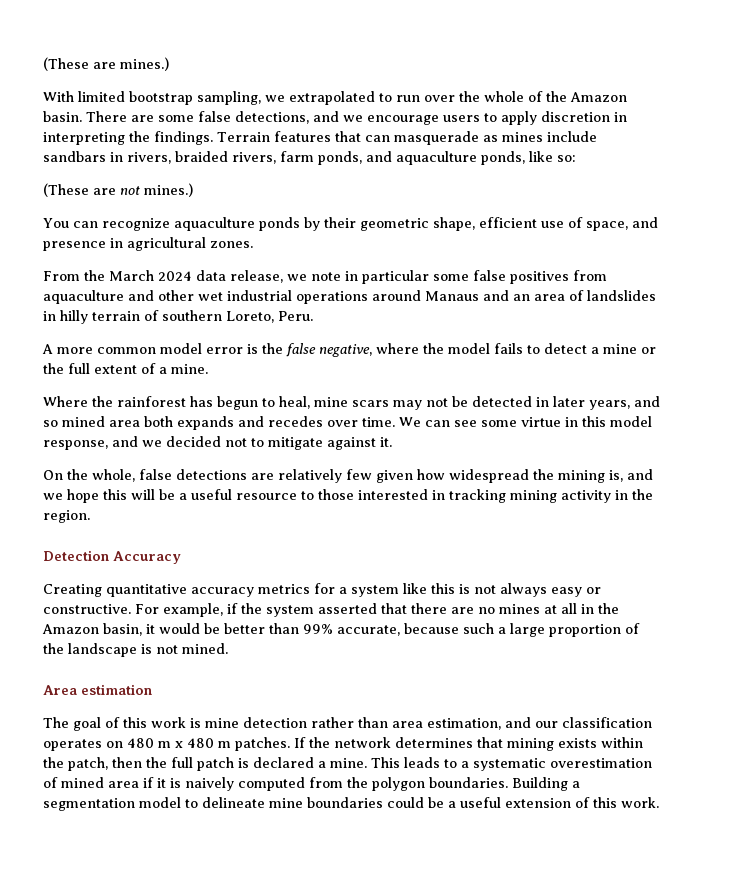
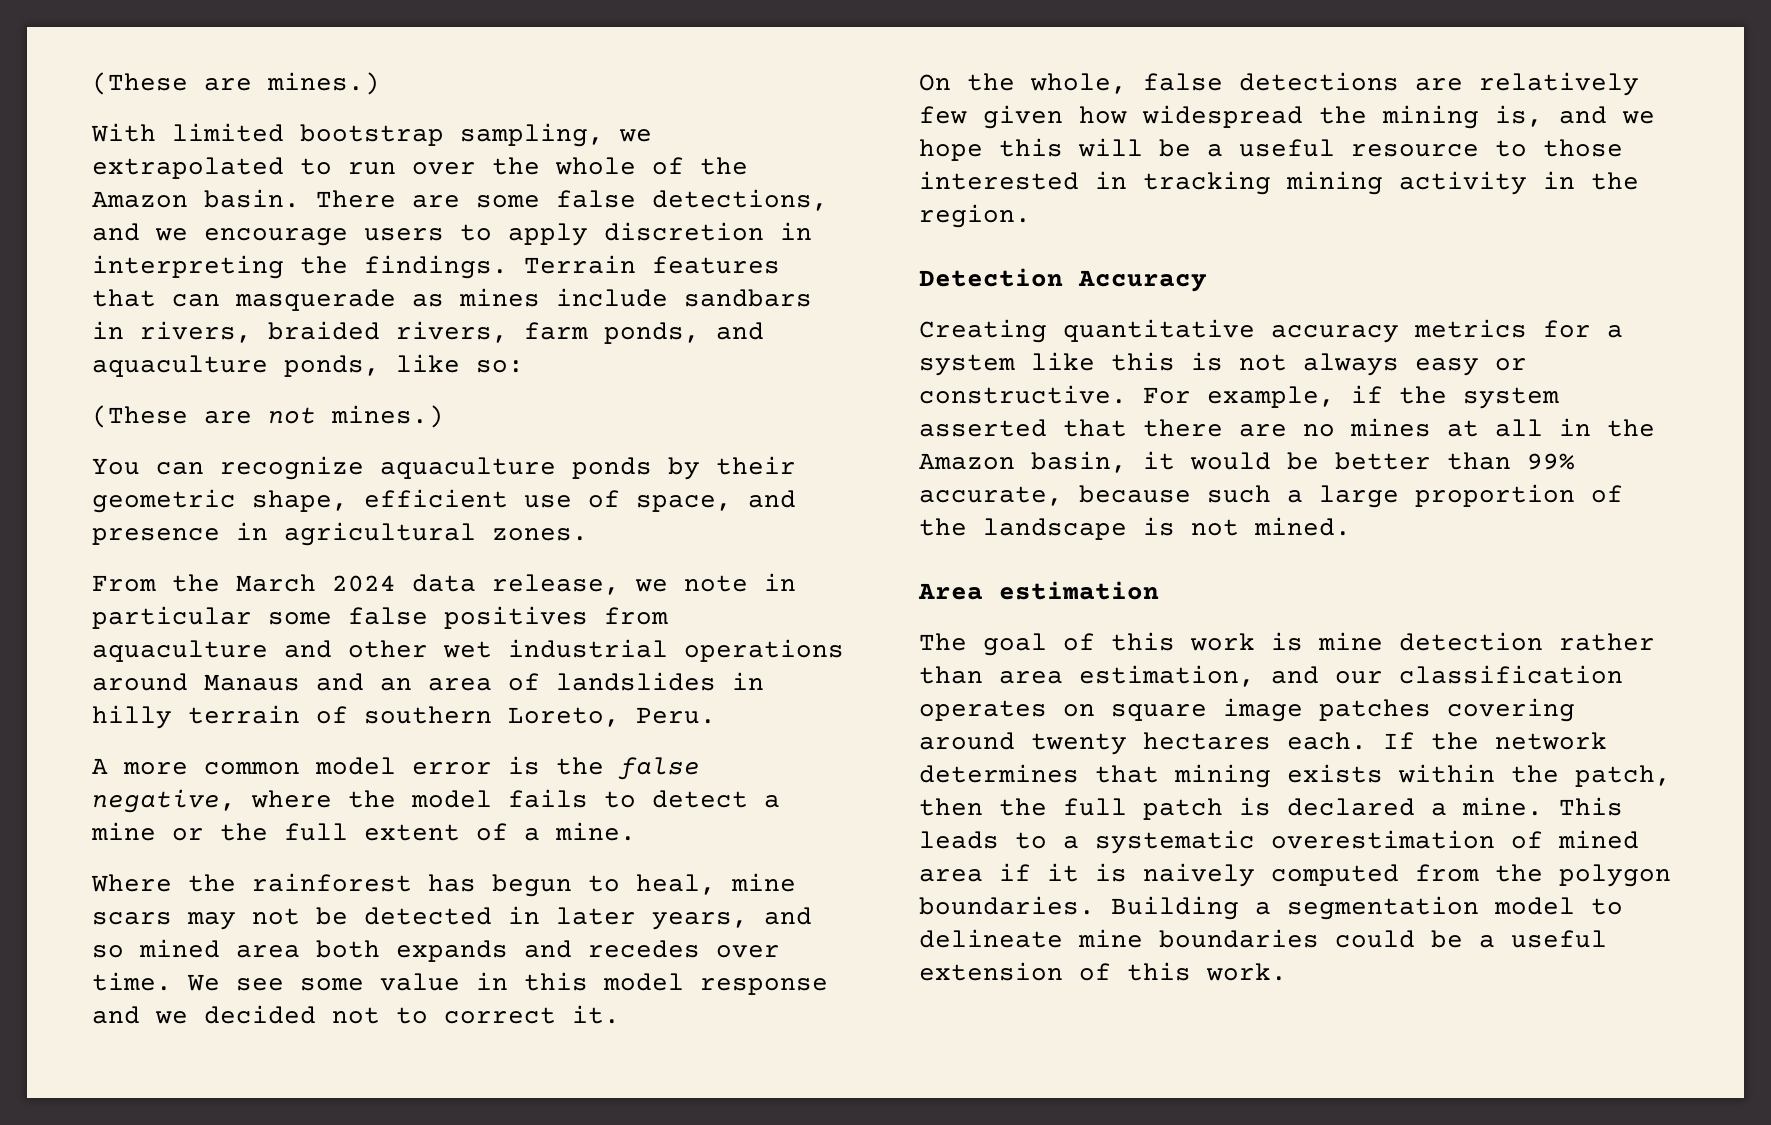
[425,420,450,427] can -> (220, 982) none
[521,417,561,427] virtue -> [380,973,460,991] value
[43,440,108,450] response, -> [700,978,828,995] response
[268,437,376,450] mitigate against -> [444,1007,556,1024] correct
[127,737,290,751] 480 m x 480 m patches. -> [1111,698,1575,722] [919,732,1367,755] square image patches covering around twenty hectares each.

